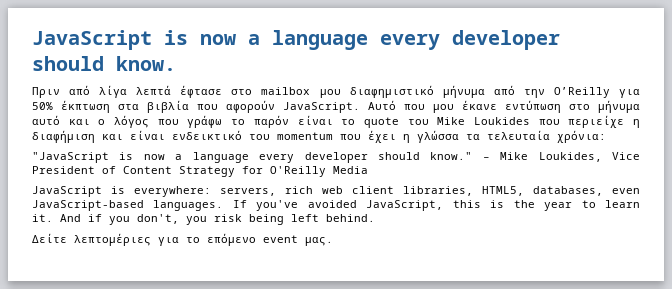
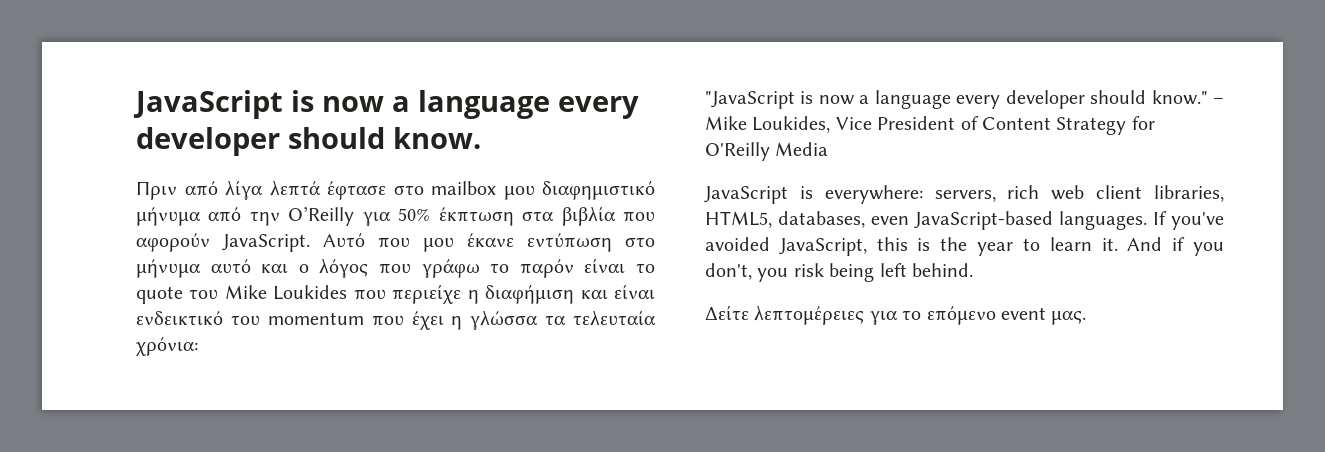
[74,233,151,246] λεπτομέριες -> [754,305,865,325] λεπτομέρειες

